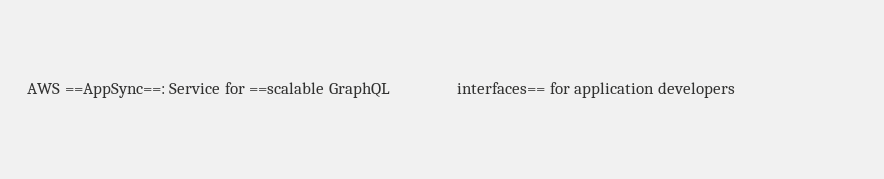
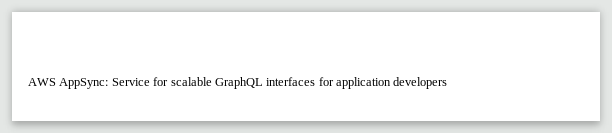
[64,83,165,98] ==AppSync==: -> [59,78,109,89] AppSync:
[249,82,545,98] ==scalable GraphQL interfaces== -> [170,77,316,89] scalable GraphQL interfaces

